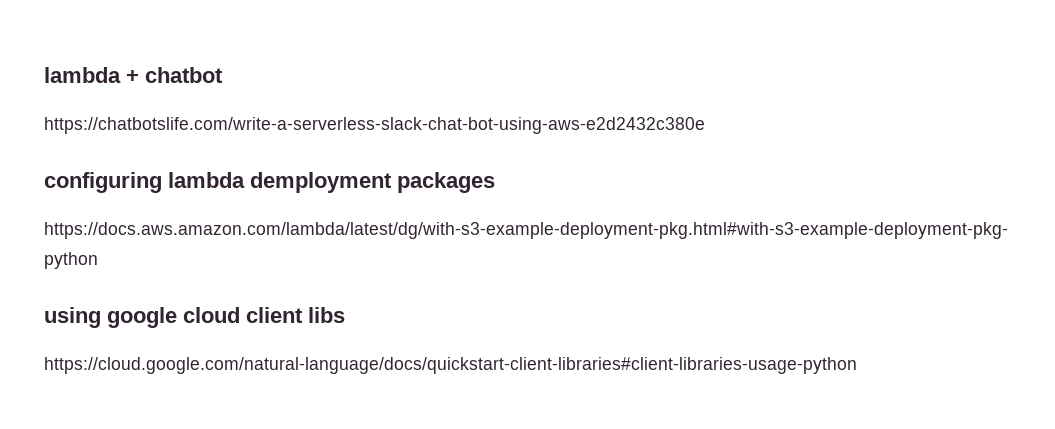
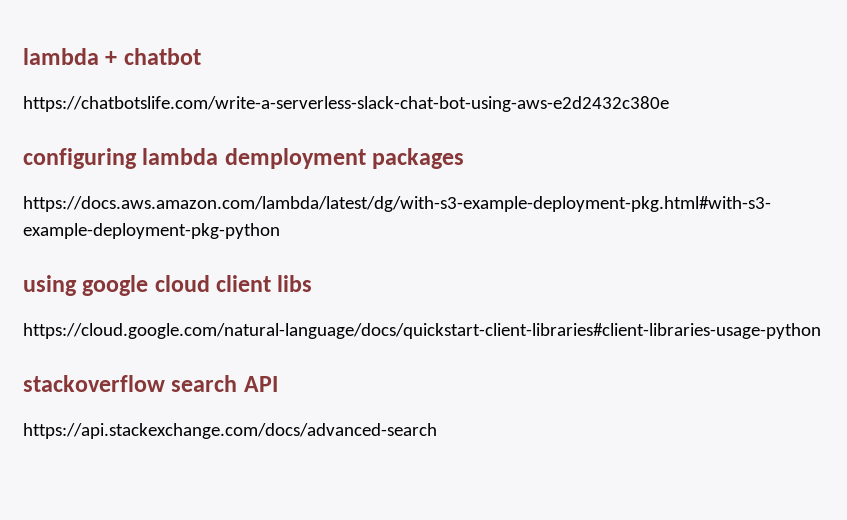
(857, 365) none -> [23,375,278,392] [23,423,437,439] // stackoverflow search API // https://api.stackexchange.com/docs/advanced-search

